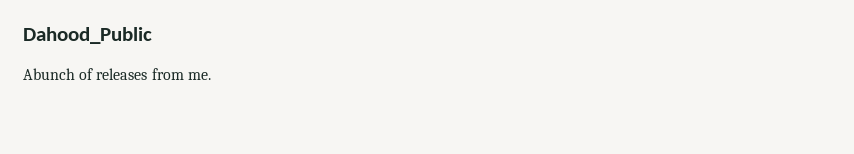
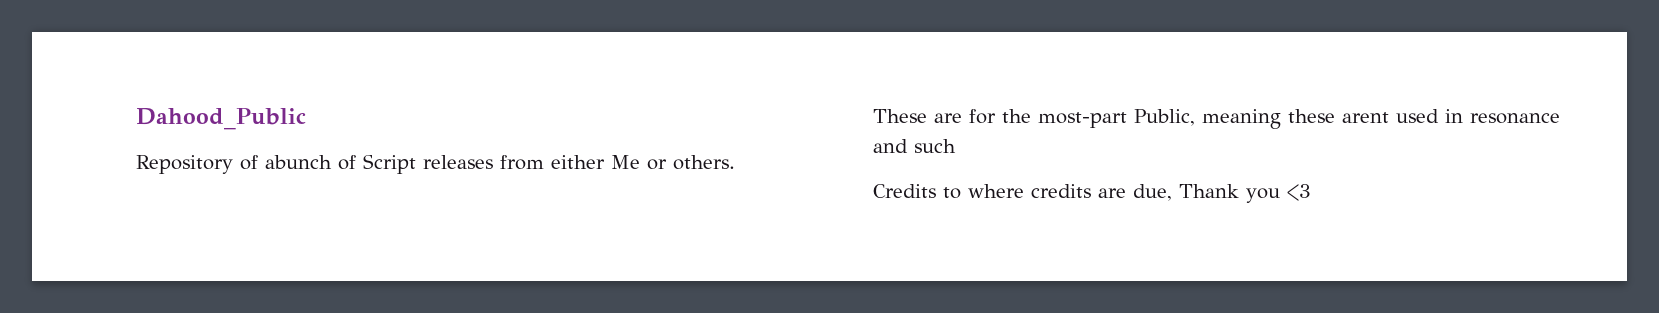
[23,68,211,80] Abunch of releases from me. -> [136,154,735,174] [873,109,1560,129] [873,139,956,153] [873,184,1311,203] Repository of abunch of Script releases from either Me or others. // These are for the most-part Public, meaning these arent used in resonance and such // Credits to where credits are due, Thank you <3

